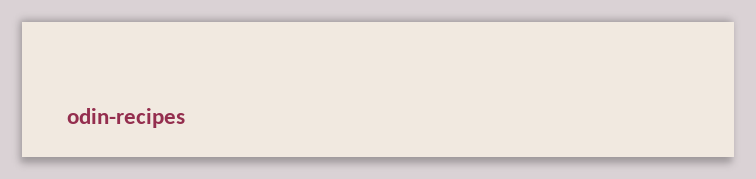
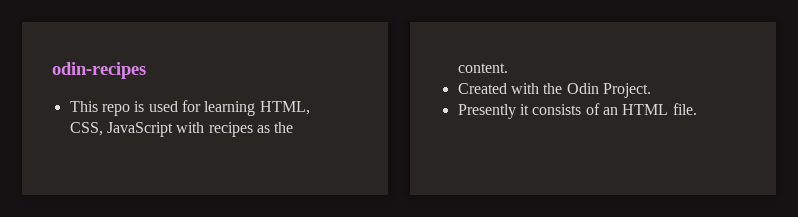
(185, 118) none -> [69,100,310,116] [69,122,294,137] [457,63,508,73] [457,83,651,98] [457,103,697,119] // This repo is used for learning HTML, CSS, JavaScript with recipes as the content. // Created with the Odin Project. // Presently it consists of an HTML file.

